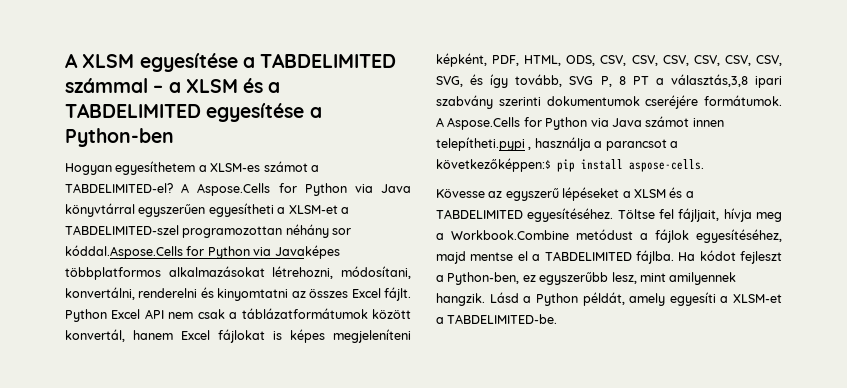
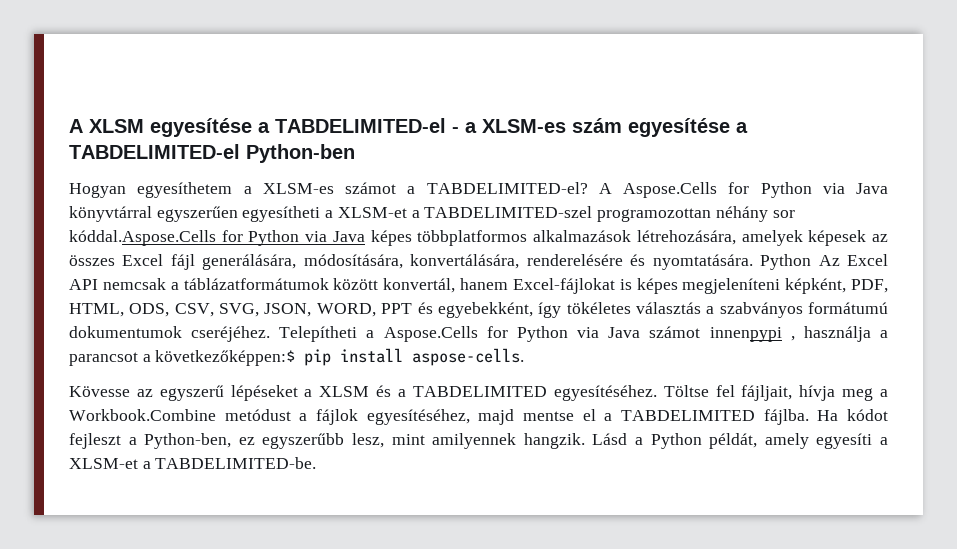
[260,53,397,68] [65,78,281,93] [65,103,322,122] TABDELIMITED számmal – a XLSM és a TABDELIMITED egyesítése a -> [275,118,748,137] [69,144,240,159] TABDELIMITED-el - a XLSM-es szám egyesítése a TABDELIMITED-el
[274,245,340,259] [65,266,412,280] [65,287,411,301] [65,309,225,322] Javaképes többplatformos alkalmazásokat létrehozni, módosítani, konvertálni, renderelni és kinyomtatni az összes Excel fájlt. Python Excel API nem csak -> [332,230,889,246] [69,254,889,270] [69,278,166,290] Java képes többplatformos alkalmazások létrehozására, amelyek képesek az összes Excel fájl generálására, módosítására, konvertálására, renderelésére és nyomtatására. Python Az Excel API nemcsak
[181,329,265,343] Excel fájlokat -> [512,278,615,294] Excel-fájlokat
[631,55,782,66] [436,74,782,88] [436,95,782,109] [436,117,444,127] CSV, CSV, CSV, CSV, CSV, SVG, és így tovább, SVG P, 8 PT a választás,3,8 ipari szabvány szerinti dokumentumok cseréjére formátumok. A -> [219,302,888,318] [69,326,375,342] SVG, JSON, WORD, PPT és egyebekként, így tökéletes választás a szabványos formátumú dokumentumok cseréjéhez. Telepítheti a
[692,118,724,127] [436,137,525,151] innen telepítheti.pypi -> [709,327,782,342] innenpypi

